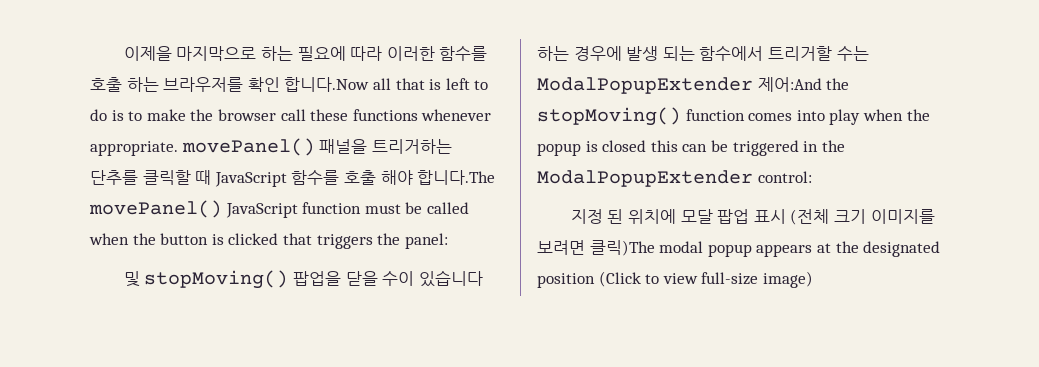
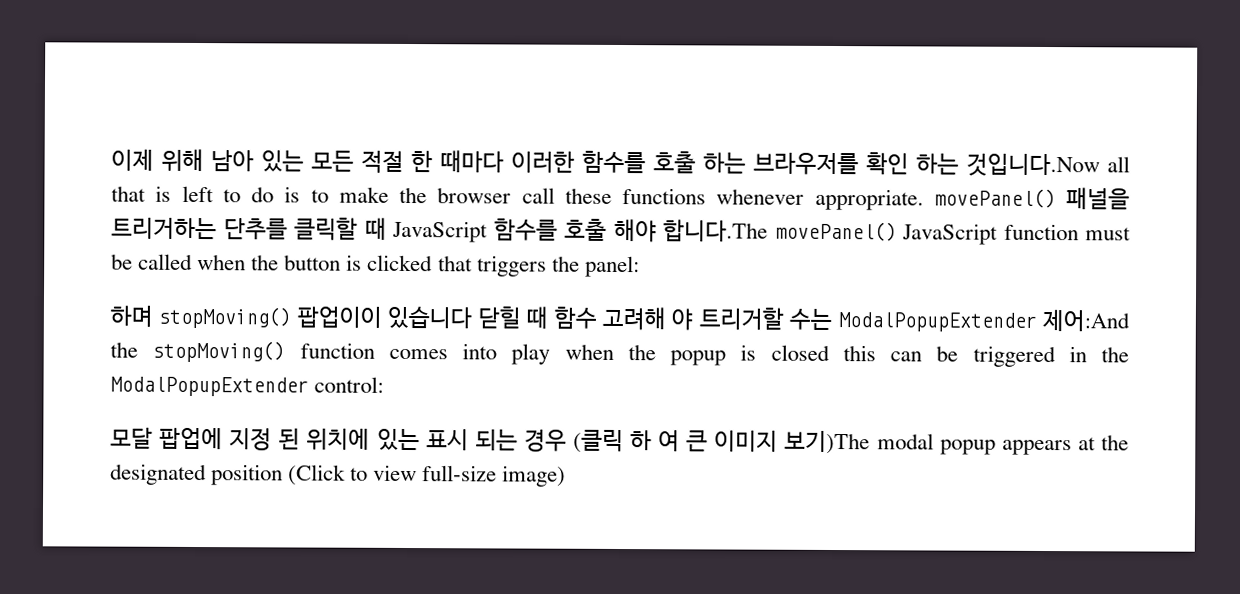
[123,46,383,61] 이제을 마지막으로 하는 필요에 따라 -> [111,148,504,173] 이제 위해 남아 있는 모든 적절 한 때마다
[284,77,370,92] 합니다.Now -> [916,153,1100,177] 하는 것입니다.Now
[123,270,483,289] [537,46,764,61] 및 stopMoving() 팝업을 닫을 수이 있습니다 하는 경우에 발생 되는 함수에서 -> [110,305,694,331] 하며 stopMoving() 팝업이이 있습니다 닫힐 때 함수 고려해 야
(812, 177) none -> [110,427,224,450] 모달 팝업에
[680,209,935,225] [537,240,655,256] 모달 팝업 표시 (전체 크기 이미지를 보려면 클릭)The -> [376,428,871,455] 있는 표시 되는 경우 (클릭 하 여 큰 이미지 보기)The

